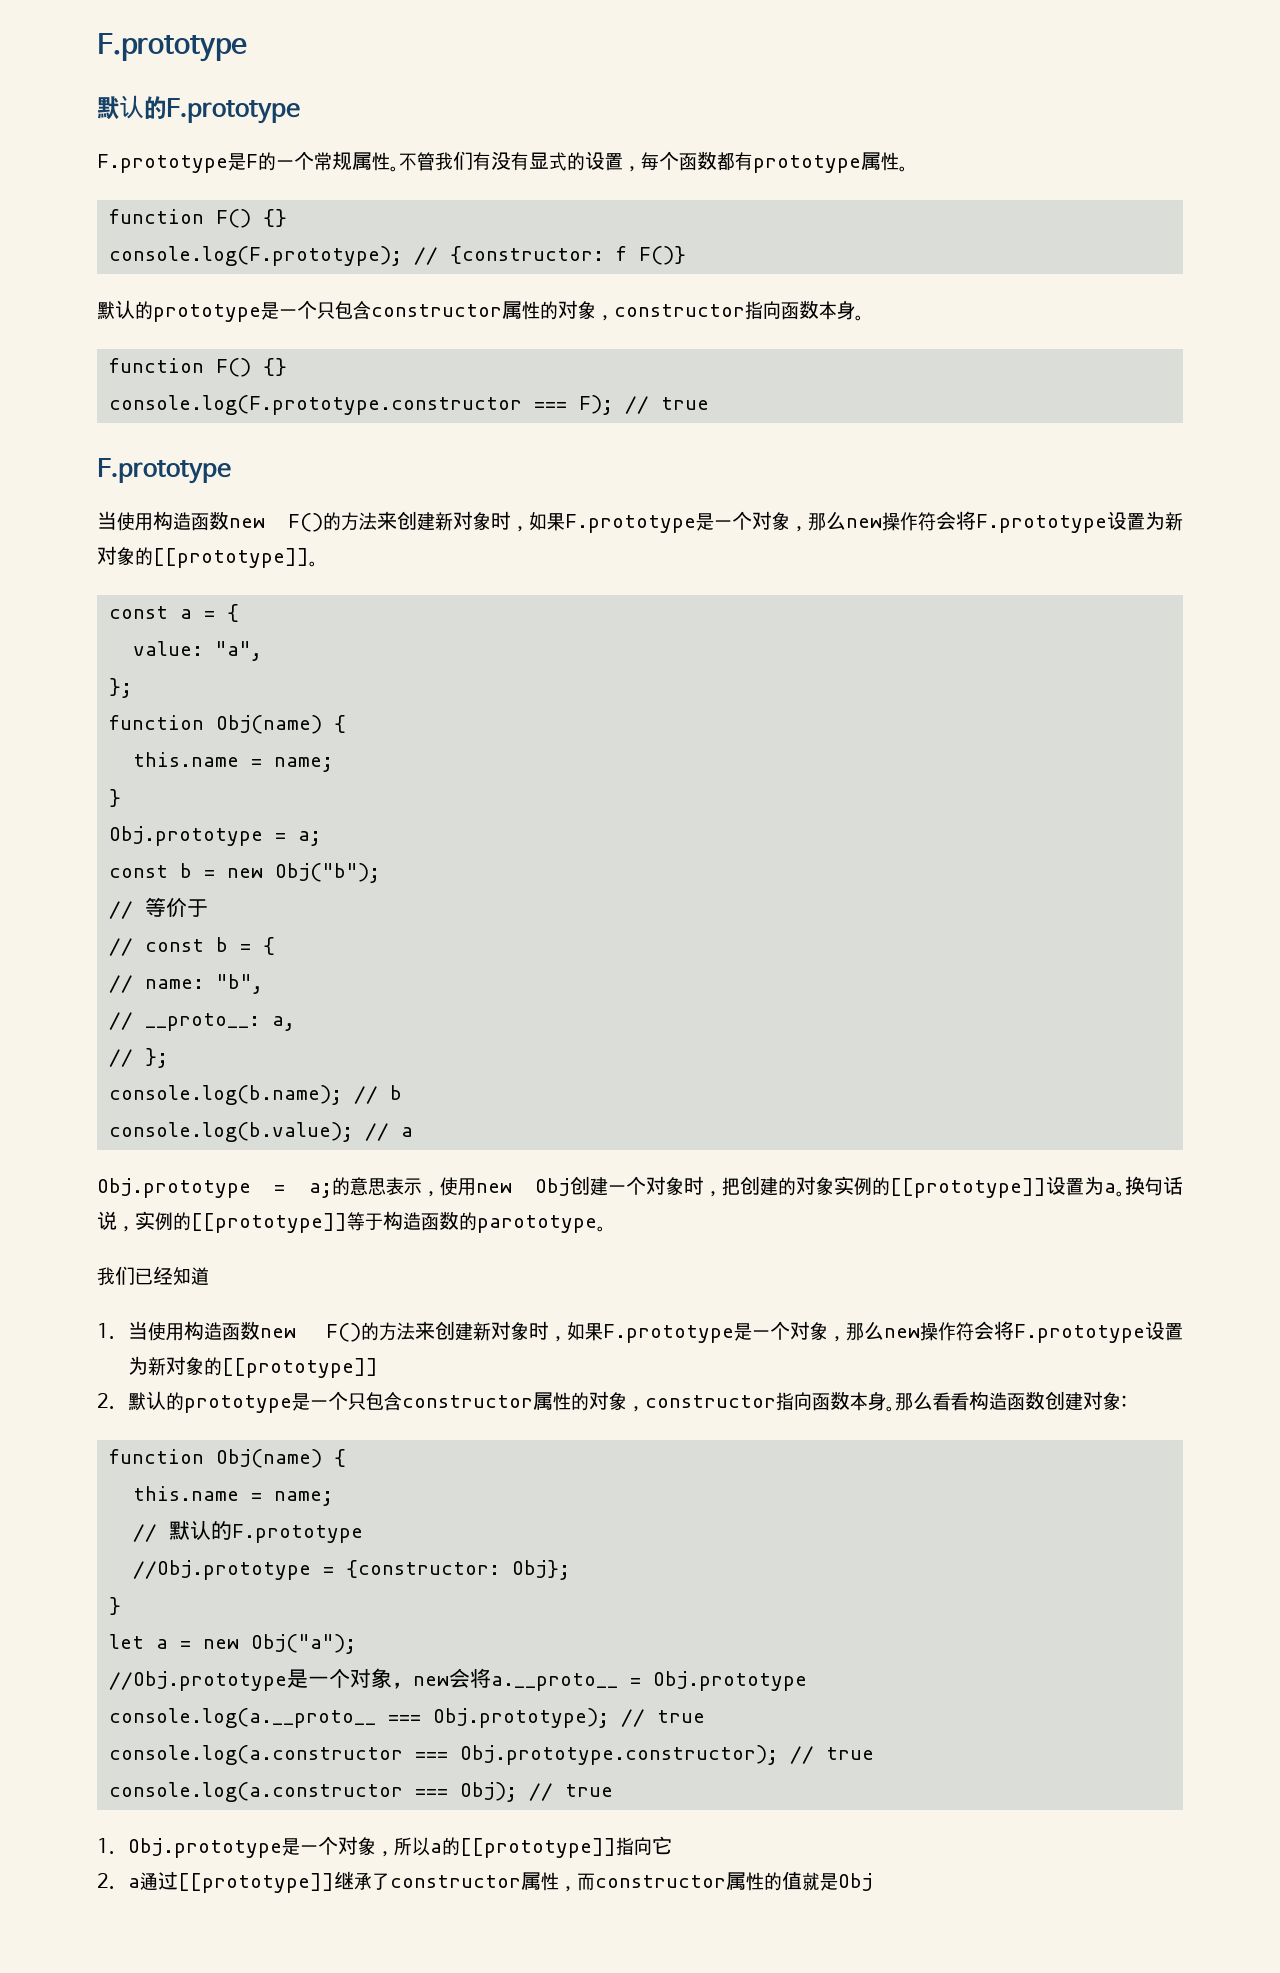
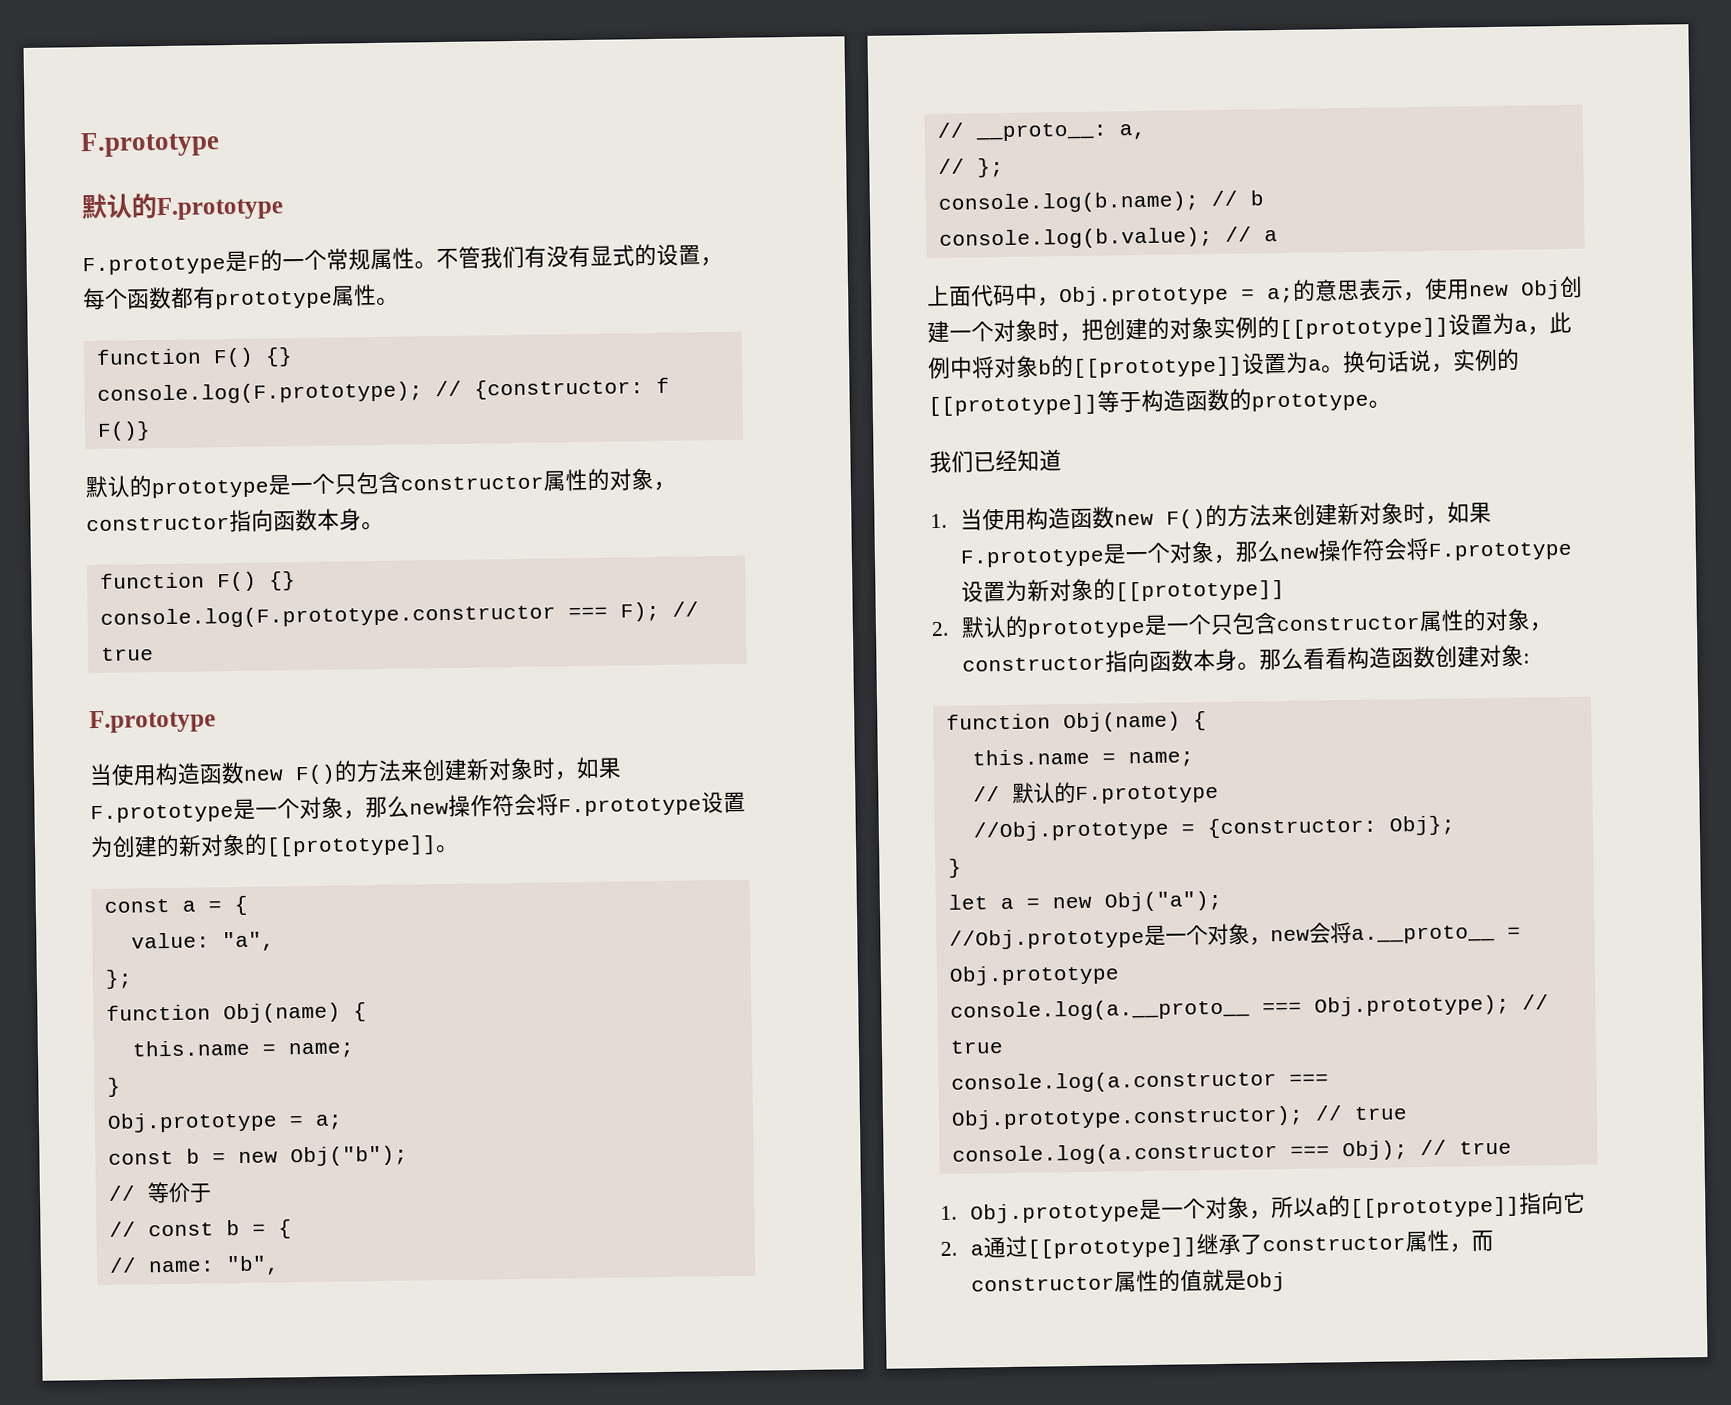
(1165, 520) none -> [112,834,180,858] 创建的
(413, 1132) none -> [927,283,1060,307] 上面代码中，
(1116, 1188) none -> [1527,311,1572,336] [928,351,1322,380] ，此例中将对象b的[[prototype]]设置为a
[477,1215,597,1233] parototype -> [1251,392,1369,412] prototype

